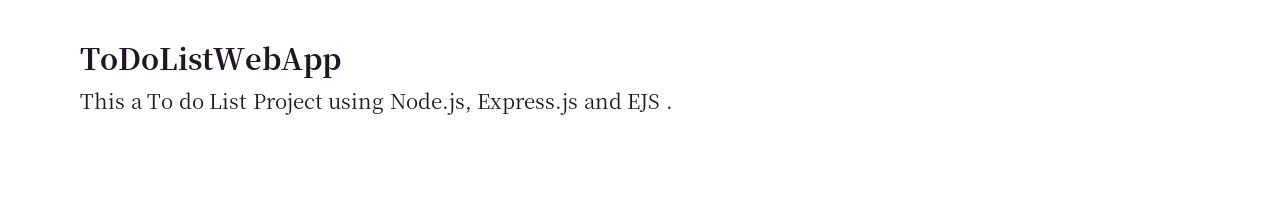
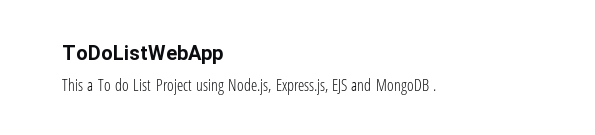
[477,92,661,115] Express.js and EJS -> [275,78,429,95] Express.js, EJS and MongoDB

